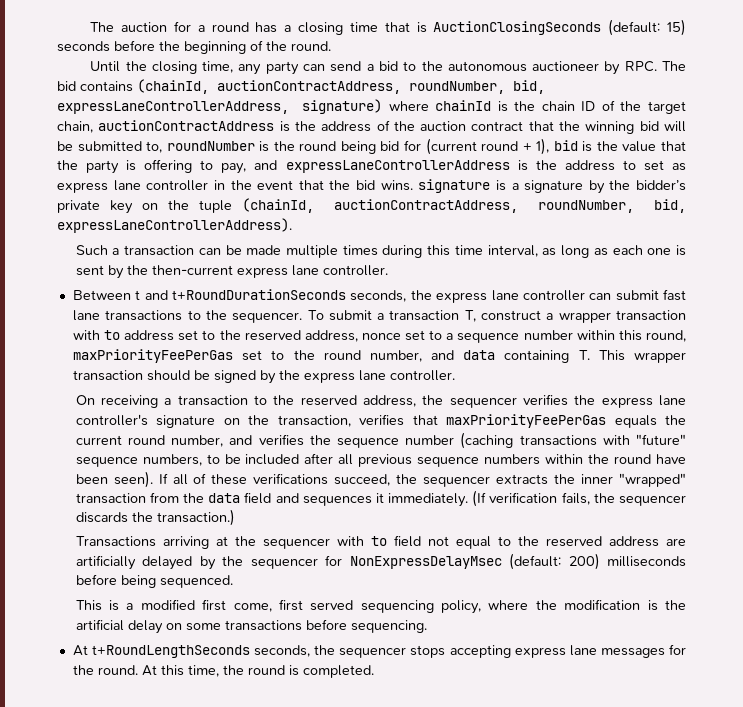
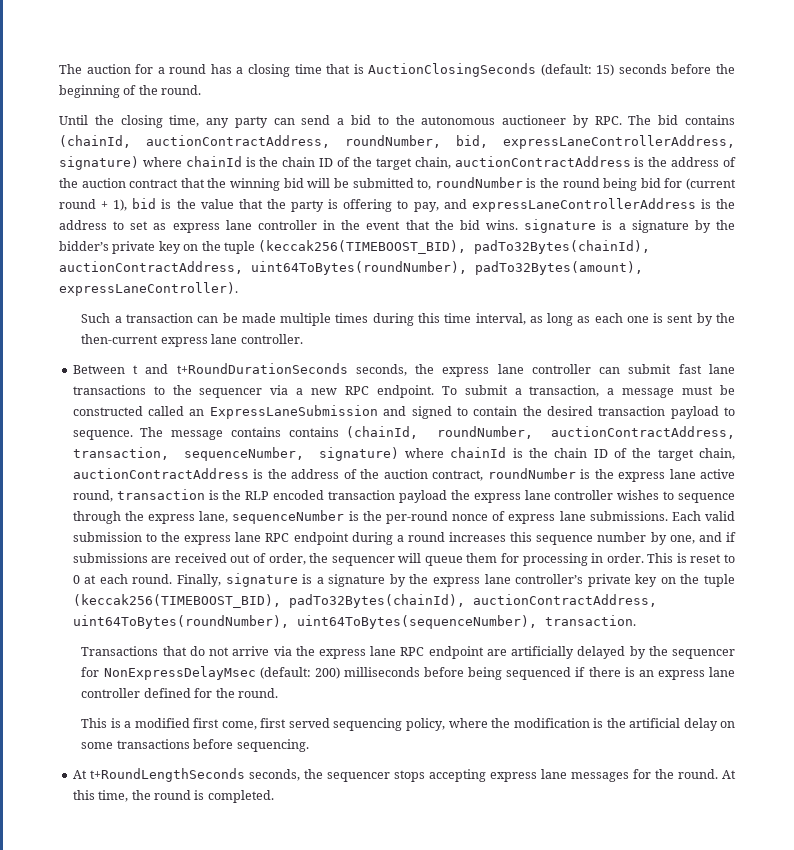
[242,198,686,213] [57,218,292,233] (chainId, auctionContractAddress, roundNumber, bid, expressLaneControllerAddress). -> [258,240,651,254] [59,261,643,275] [59,282,238,296] (keccak256(TIMEBOOST_BID), padTo32Bytes(chainId), auctionContractAddress, uint64ToBytes(roundNumber), padTo32Bytes(amount), expressLaneController).
[232,310,686,323] [72,330,686,343] [72,349,686,363] [72,370,455,384] [75,394,686,408] [75,414,686,428] [75,432,687,449] [75,453,686,467] [75,471,686,488] [75,490,687,507] [75,509,235,526] [75,535,659,549] sequencer. To submit a transaction T, construct a wrapper transaction with to address set to the reserved address, nonce set to a sequence number within this round, maxPriorityFeePerGas set to the round number, and data containing T. This wrapper transaction should be signed by the express lane controller. // On receiving a transaction to the reserved address, the sequencer verifies the express lane controller's signature on the transaction, verifies that maxPriorityFeePerGas equals the current round number, and verifies the sequence number (caching transactions with "future" sequence numbers, to be included after all previous sequence numbers within the round have been seen). If all of these verifications succeed, the sequencer extracts the inner "wrapped" transaction from the data field and sequences it immediately. (If verification fails, the sequencer discards the transaction.) // Transactions arriving at the sequencer with to field not equal to the reserved address -> [199,385,735,398] [72,405,735,419] [72,426,735,440] [72,447,735,461] [72,468,736,482] [72,489,735,503] [72,510,736,524] [72,532,736,545] [72,553,736,566] [72,573,736,587] [72,594,657,608] [72,615,636,629] [81,646,484,659] sequencer via a new RPC endpoint. To submit a transaction, a message must be constructed called an ExpressLaneSubmission and signed to contain the desired transaction payload to sequence. The message contains contains (chainId, roundNumber, auctionContractAddress, transaction, sequenceNumber, signature) where chainId is the chain ID of the target chain, auctionContractAddress is the address of the auction contract, roundNumber is the express lane active round, transaction is the RLP encoded transaction payload the express lane controller wishes to sequence through the express lane, sequenceNumber is the per-round nonce of express lane submissions. Each valid submission to the express lane RPC endpoint during a round increases this sequence number by one, and if submissions are received out of order, the sequencer will queue them for processing in order. This is reset to 0 at each round. Finally, signature is a signature by the express lane controller’s private key on the tuple (keccak256(TIMEBOOST_BID), padTo32Bytes(chainId), auctionContractAddress, uint64ToBytes(roundNumber), uint64ToBytes(sequenceNumber), transaction. // Transactions that do not arrive via the express lane RPC endpoint
[159,575,233,588] sequenced. -> [506,667,736,680] [81,688,278,698] sequenced if there is an express lane controller defined for the round.

